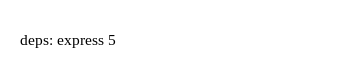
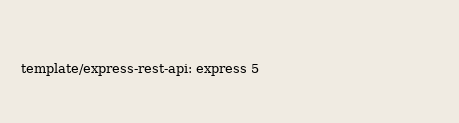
[20,35,53,48] deps: -> [21,63,192,76] template/express-rest-api:

